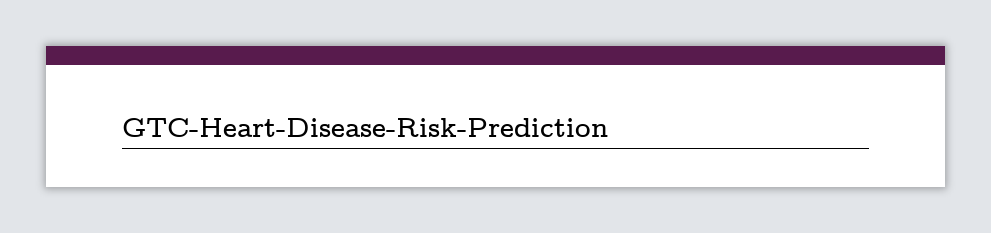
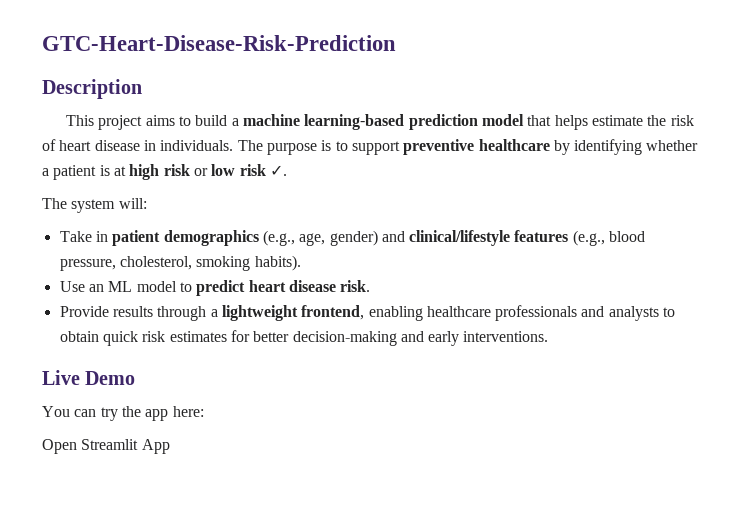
(608, 127) none -> [42,79,142,99] [66,114,694,130] [42,139,699,155] [42,164,287,180] [42,198,147,213] [59,230,646,246] [59,255,301,271] [59,280,371,296] [59,305,676,321] [59,330,549,346] [42,370,136,385] [42,406,204,421] [42,439,170,454] // Description // This project aims to build a machine learning-based prediction model that helps estimate the risk of heart disease in individuals. The purpose is to support preventive healthcare by identifying whether a patient is at high risk or low risk ✓. // The system will: // Take in patient demographics (e.g., age, gender) and clinical/lifestyle features (e.g., blood pressure, cholesterol, smoking habits). // Use an ML model to predict heart disease risk. // Provide results through a lightweight frontend, enabling healthcare professionals and analysts to obtain quick risk estimates for better decision-making and early interventions. // Live Demo // You can try the app here: // Open Streamlit App

